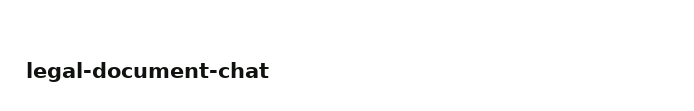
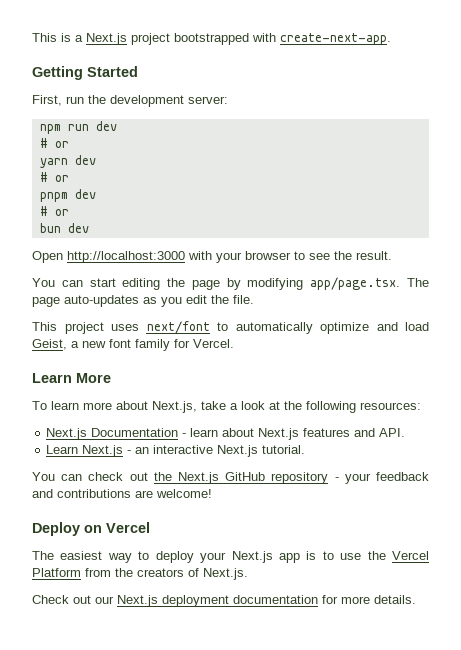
[26,62,269,82] legal-document-chat -> [32,33,391,45] [32,66,138,80] [32,95,228,107] [39,121,117,134] [39,138,69,148] [39,155,96,168] [39,172,69,182] [39,189,96,202] [39,206,69,216] [39,223,89,233] [32,251,392,263] [32,277,429,290] [32,295,254,307] [32,321,429,334] [32,339,234,351] [32,373,111,383] [32,401,421,413] [46,428,406,440] [46,445,306,457] [32,472,429,484] [32,489,212,498] [32,522,150,536] [32,551,430,563] [32,568,248,580] [32,595,416,607] This is a Next.js project bootstrapped with create-next-app. // Getting Started // First, run the development server: // npm run dev // # or // yarn dev // # or // pnpm dev // # or // bun dev // Open http://localhost:3000 with your browser to see the result. // You can start editing the page by modifying app/page.tsx. The page auto-updates as you edit the file. // This project uses next/font to automatically optimize and load Geist, a new font family for Vercel. // Learn More // To learn more about Next.js, take a look at the following resources: // Next.js Documentation - learn about Next.js features and API. // Learn Next.js - an interactive Next.js tutorial. // You can check out the Next.js GitHub repository - your feedback and contributions are welcome! // Deploy on Vercel // The easiest way to deploy your Next.js app is to use the Vercel Platform from the creators of Next.js. // Check out our Next.js deployment documentation for more details.

